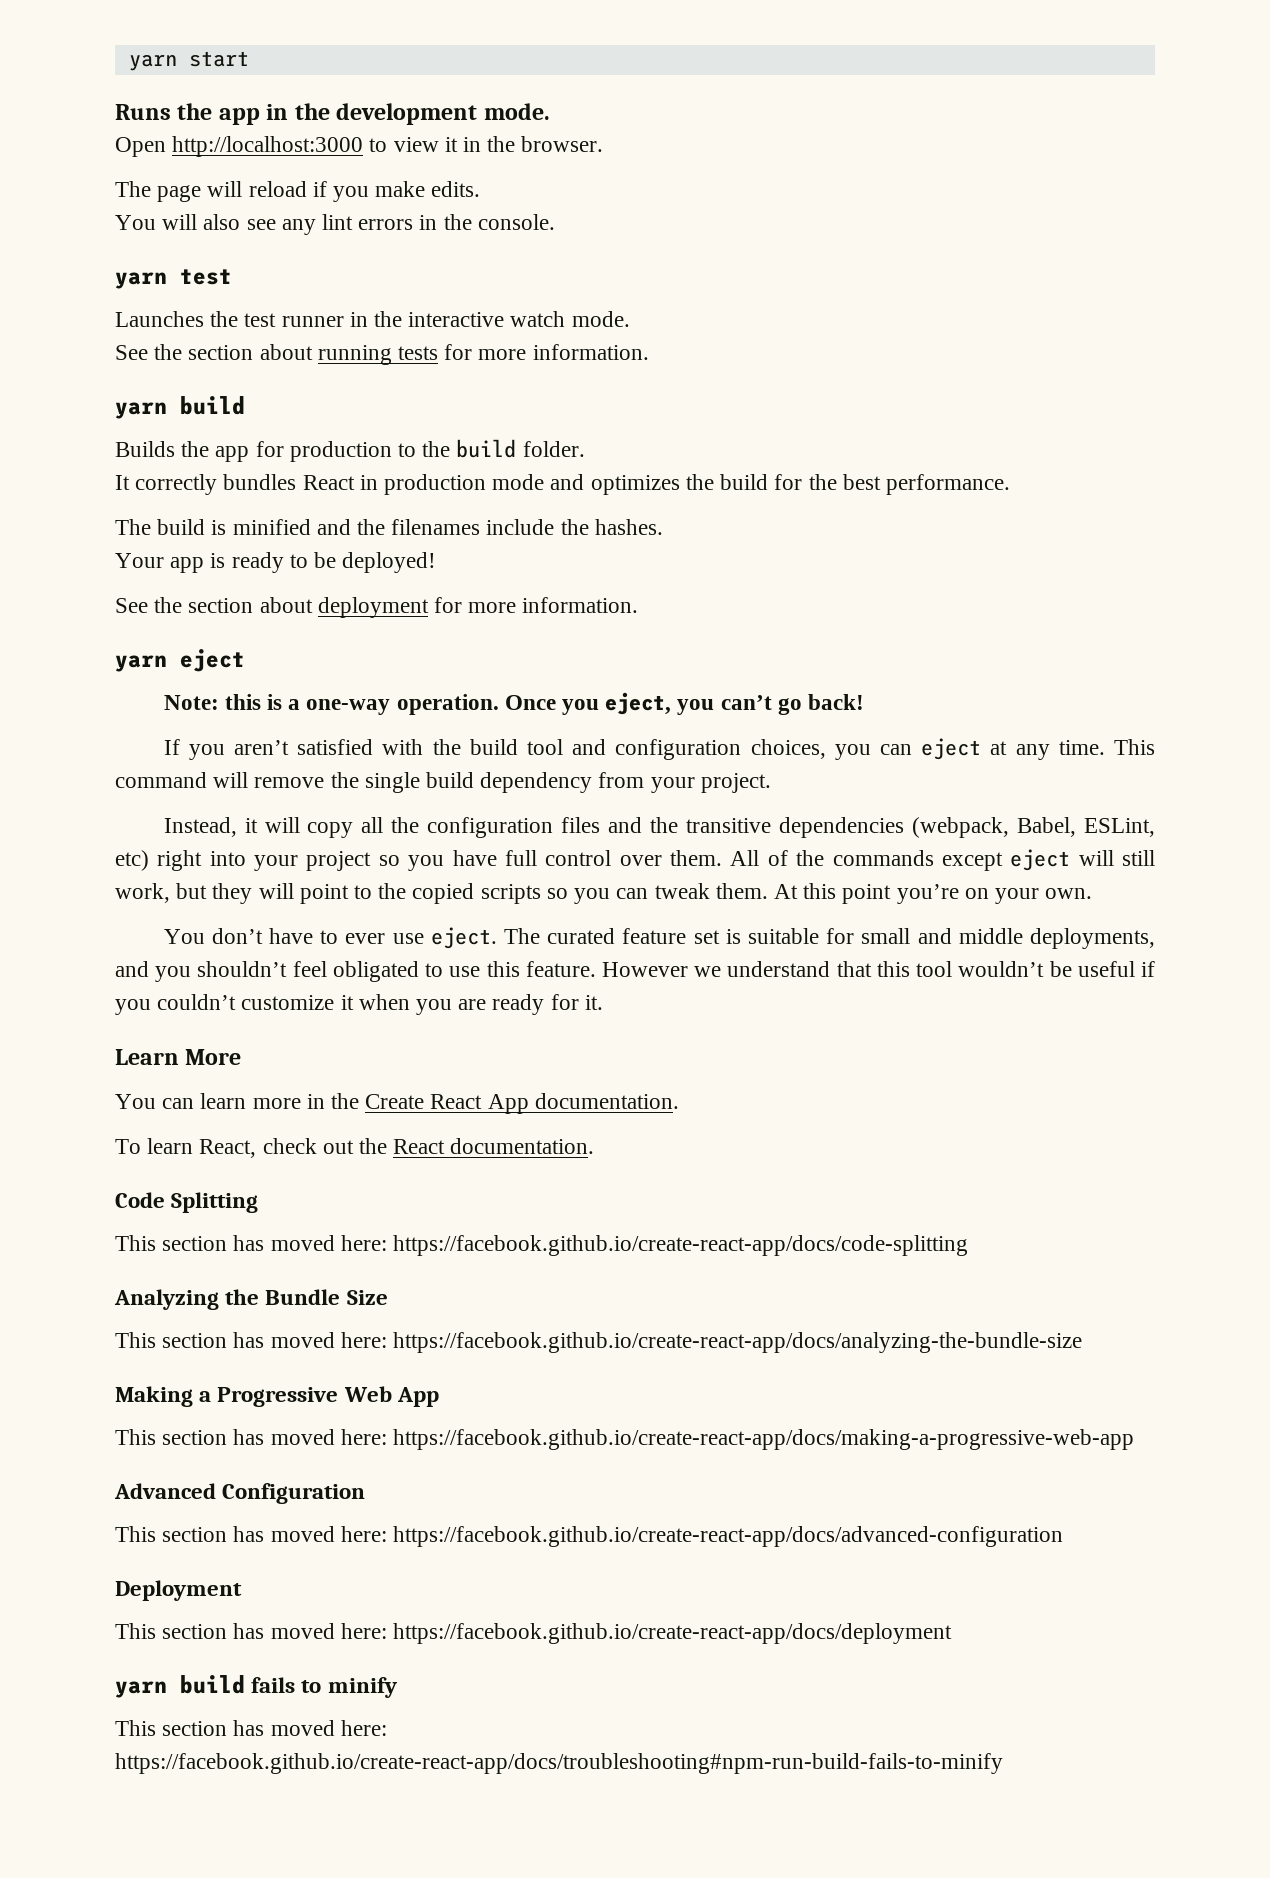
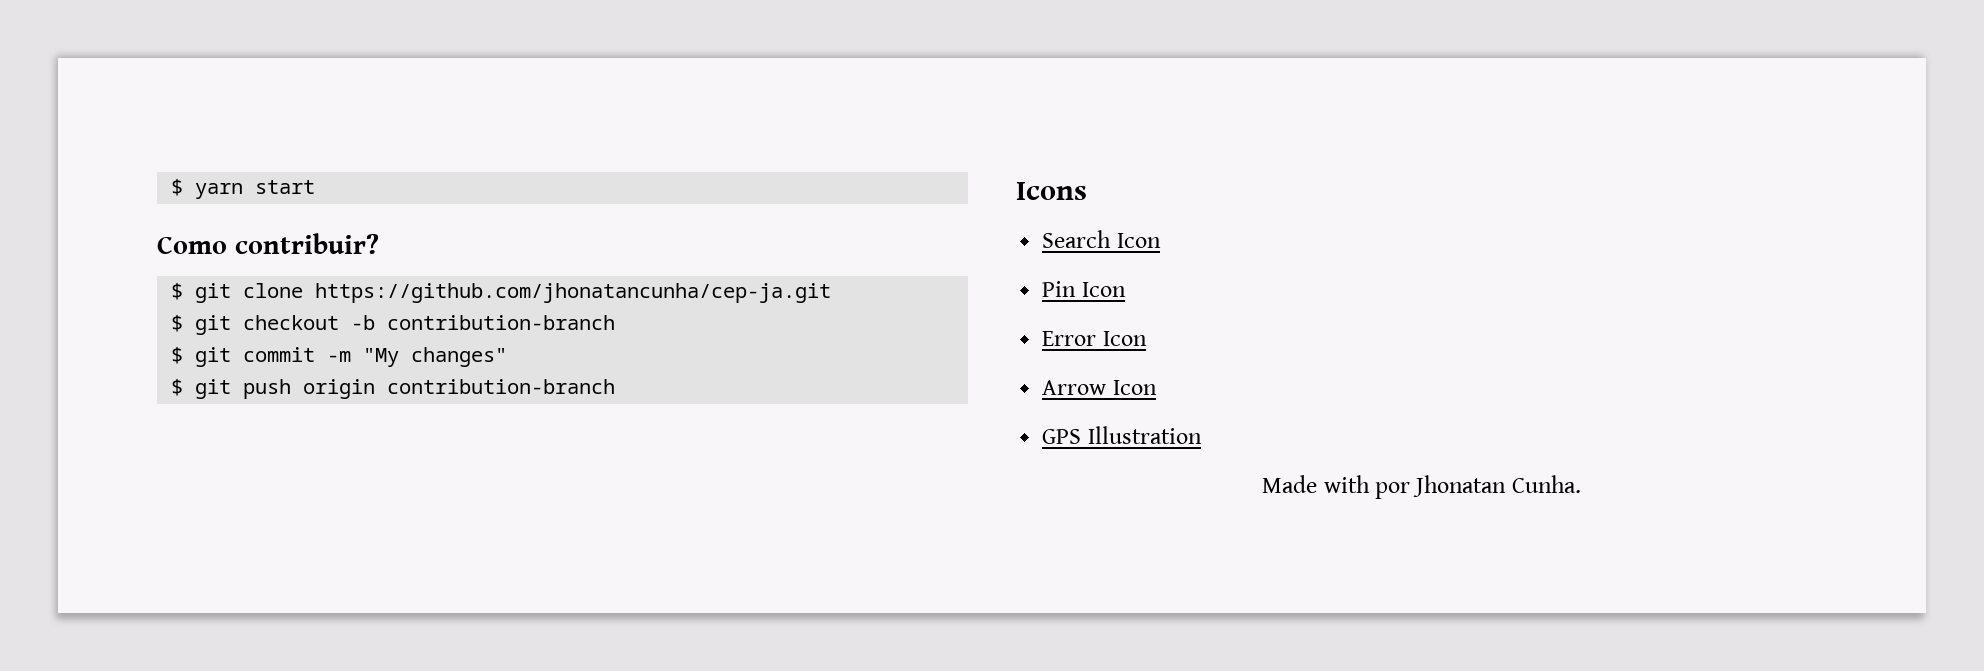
(128, 62) none -> [171,179,184,196] $
[115,103,550,125] [115,136,604,157] [115,181,481,202] [115,214,555,235] [115,269,232,289] [115,311,630,327] [115,344,649,365] [115,396,245,419] [115,439,585,462] [115,474,1010,495] [115,519,663,535] [115,552,437,573] [115,597,639,618] [115,649,245,672] [163,692,865,715] [163,738,1155,760] [115,772,771,793] [163,817,1155,838] [115,849,1155,871] [115,883,1093,904] [163,927,1155,949] [115,961,1155,982] [115,994,603,1015] [115,1049,242,1065] [115,1093,679,1114] [115,1138,595,1158] [115,1192,259,1213] [115,1235,969,1256] [114,1289,388,1310] [115,1332,1083,1353] [115,1386,439,1407] [115,1429,1135,1450] [114,1483,366,1504] [115,1526,1064,1547] [115,1580,242,1601] [115,1623,953,1644] [115,1675,397,1698] [115,1720,387,1736] [115,1753,1003,1774] Runs the app in the development mode. // Open http://localhost:3000 to view it in the browser. // The page will reload if you make edits. // You will also see any lint errors in the console. // yarn test // Launches the test runner in the interactive watch mode. // See the section about running tests for more information. // yarn build // Builds the app for production to the build folder. // It correctly bundles React in production mode and optimizes the build for the best performance. // The build is minified and the filenames include the hashes. // Your app is ready to be deployed! // See the section about deployment for more information. // yarn eject // Note: this is a one-way operation. Once you eject, you can’t go back! // If you aren’t satisfied with the build tool and configuration choices, you can eject at any time. This command will remove the single build dependency from your project. // Instead, it will copy all the configuration files and the transitive dependencies (webpack, Babel, ESLint, etc) right into your project so you have full control over them. All of the commands except eject will still work, but they will point to the copied scripts so you can tweak them. At this point you’re on your own. // You don’t have to ever use eject. The curated feature set is suitable for small and middle deployments, and you shouldn’t feel obligated to use this feature. However we understand that this tool wouldn’t be useful if you couldn’t customize it when you are ready for it. // Learn More // You can learn more in the Create React App documentation. // To learn React, check out the React documentation. // Code Splitting // This section has moved here: https://facebook.github.io/create-react-app/docs/code-splitting // Analyzing the Bundle Size // This section has moved here: https://facebook.github.io/create-react-app/docs/analyzing-the-bundle-size // Making a Progressive Web App // This section has moved here: https://facebook.github.io/create-react-app/docs/making-a-progressive-web-app // Advanced Configuration // This section has moved here: https://facebook.github.io/create-react-app/docs/advanced-configuration // Deployment // This section has moved here: https://facebook.github.io/create-react-app/docs/deployment // yarn build fails to minify // This section has moved here: https://facebook.github.io/create-react-app/docs/troubleshooting#npm-run-build-fails-to-minify -> [157,233,379,254] [171,283,832,303] [171,315,616,335] [171,347,508,367] [171,379,616,399] [1016,182,1087,200] [1042,230,1161,248] [1042,281,1126,297] [1042,331,1147,346] [1042,380,1157,395] [1042,426,1202,444] [1262,475,1581,499] Como contribuir? // $ git clone https://github.com/jhonatancunha/cep-ja.git // $ git checkout -b contribution-branch // $ git commit -m "My changes" // $ git push origin contribution-branch // Icons // Search Icon // Pin Icon // Error Icon // Arrow Icon // GPS Illustration // Made with por Jhonatan Cunha.

